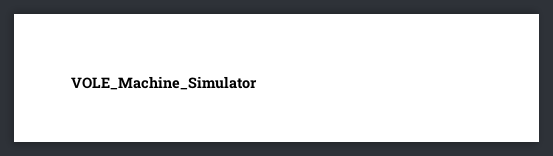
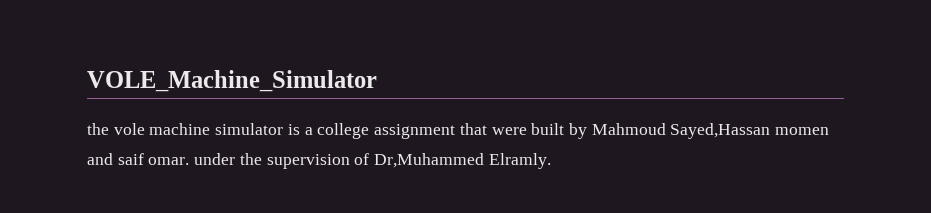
(257, 83) none -> [87,123,830,139] [87,153,551,169] // the vole machine simulator is a college assignment that were built by Mahmoud Sayed,Hassan momen and saif omar. under the supervision of Dr,Muhammed Elramly.

